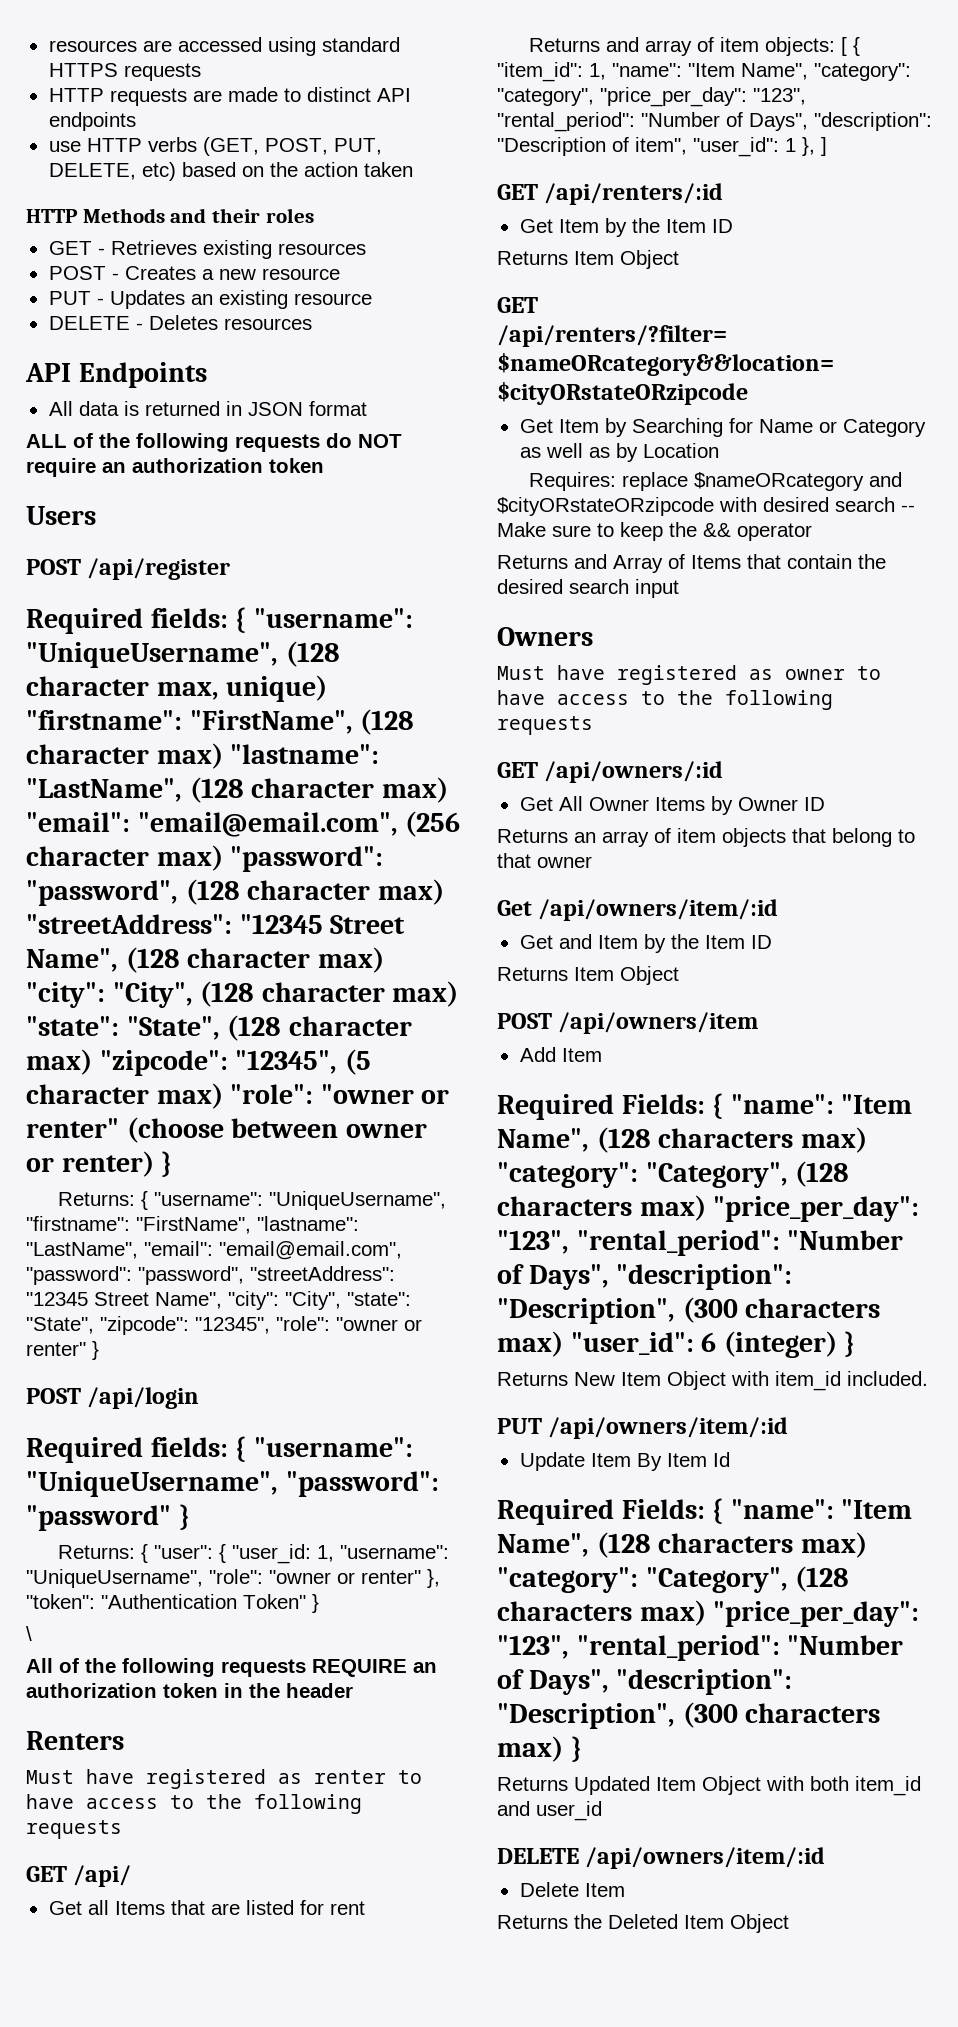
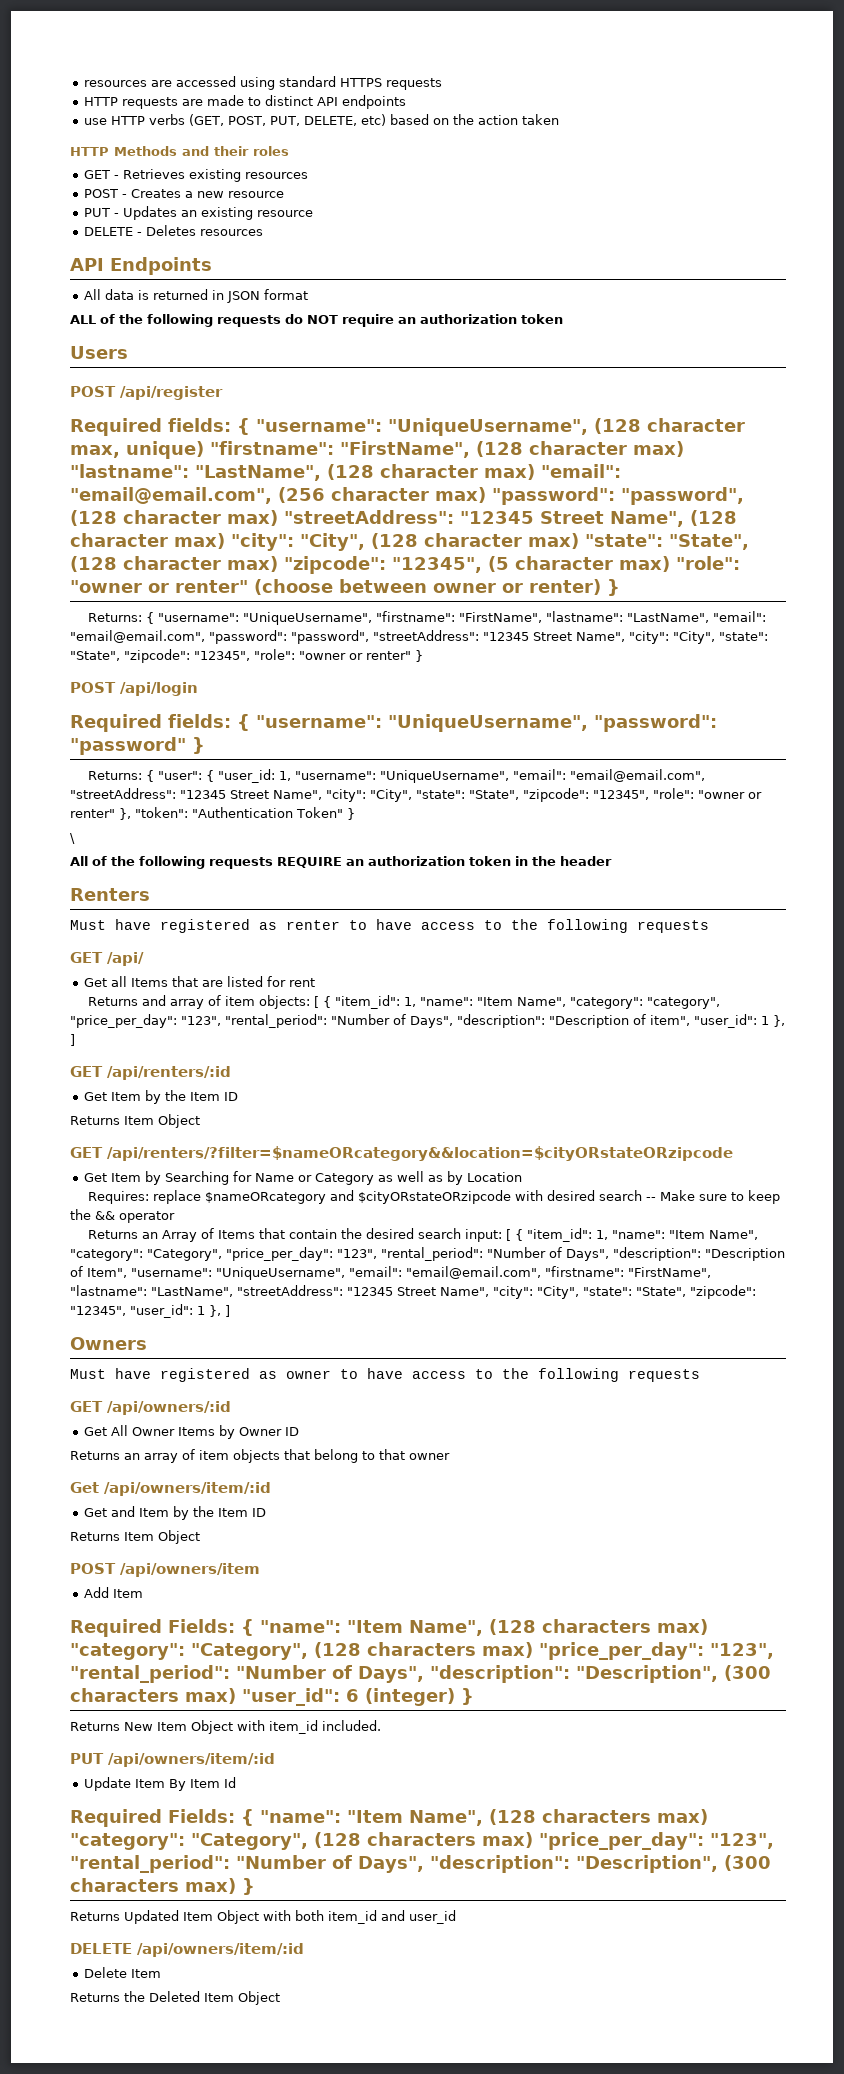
(203, 1578) none -> [512,769,705,782] [70,788,649,802] "email": "email@email.com", "streetAddress": "12345 Street Name", "city": "City", "state": "State", "zipcode": "12345",
[574,554,607,569] and -> [141,1232,158,1239] an
[635,579,679,598] input -> [464,1228,758,1242] [70,1247,785,1261] [70,1266,711,1280] [70,1285,756,1299] [70,1304,230,1318] input: [ { "item_id": 1, "name": "Item Name", "category": "Category", "price_per_day": "123", "rental_period": "Number of Days", "description": "Description of Item", "username": "UniqueUsername", "email": "email@email.com", "firstname": "FirstName", "lastname": "LastName", "streetAddress": "12345 Street Name", "city": "City", "state": "State", "zipcode": "12345", "user_id": 1 }, ]

